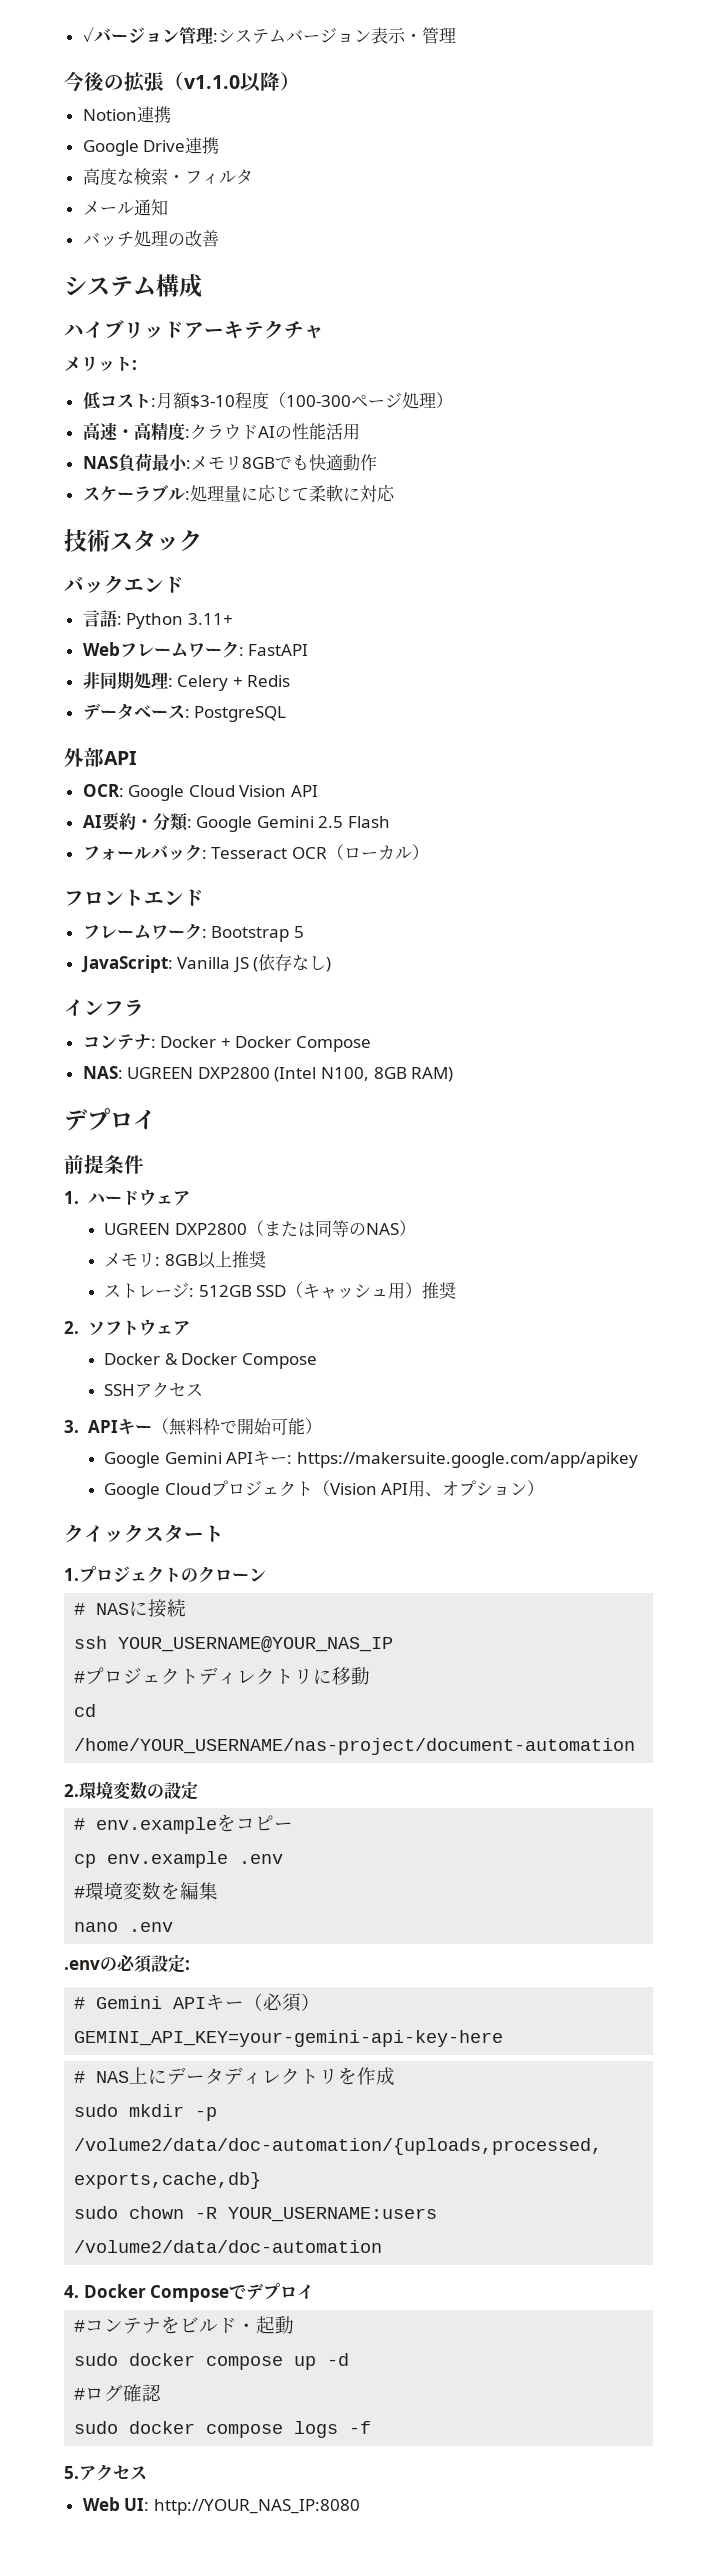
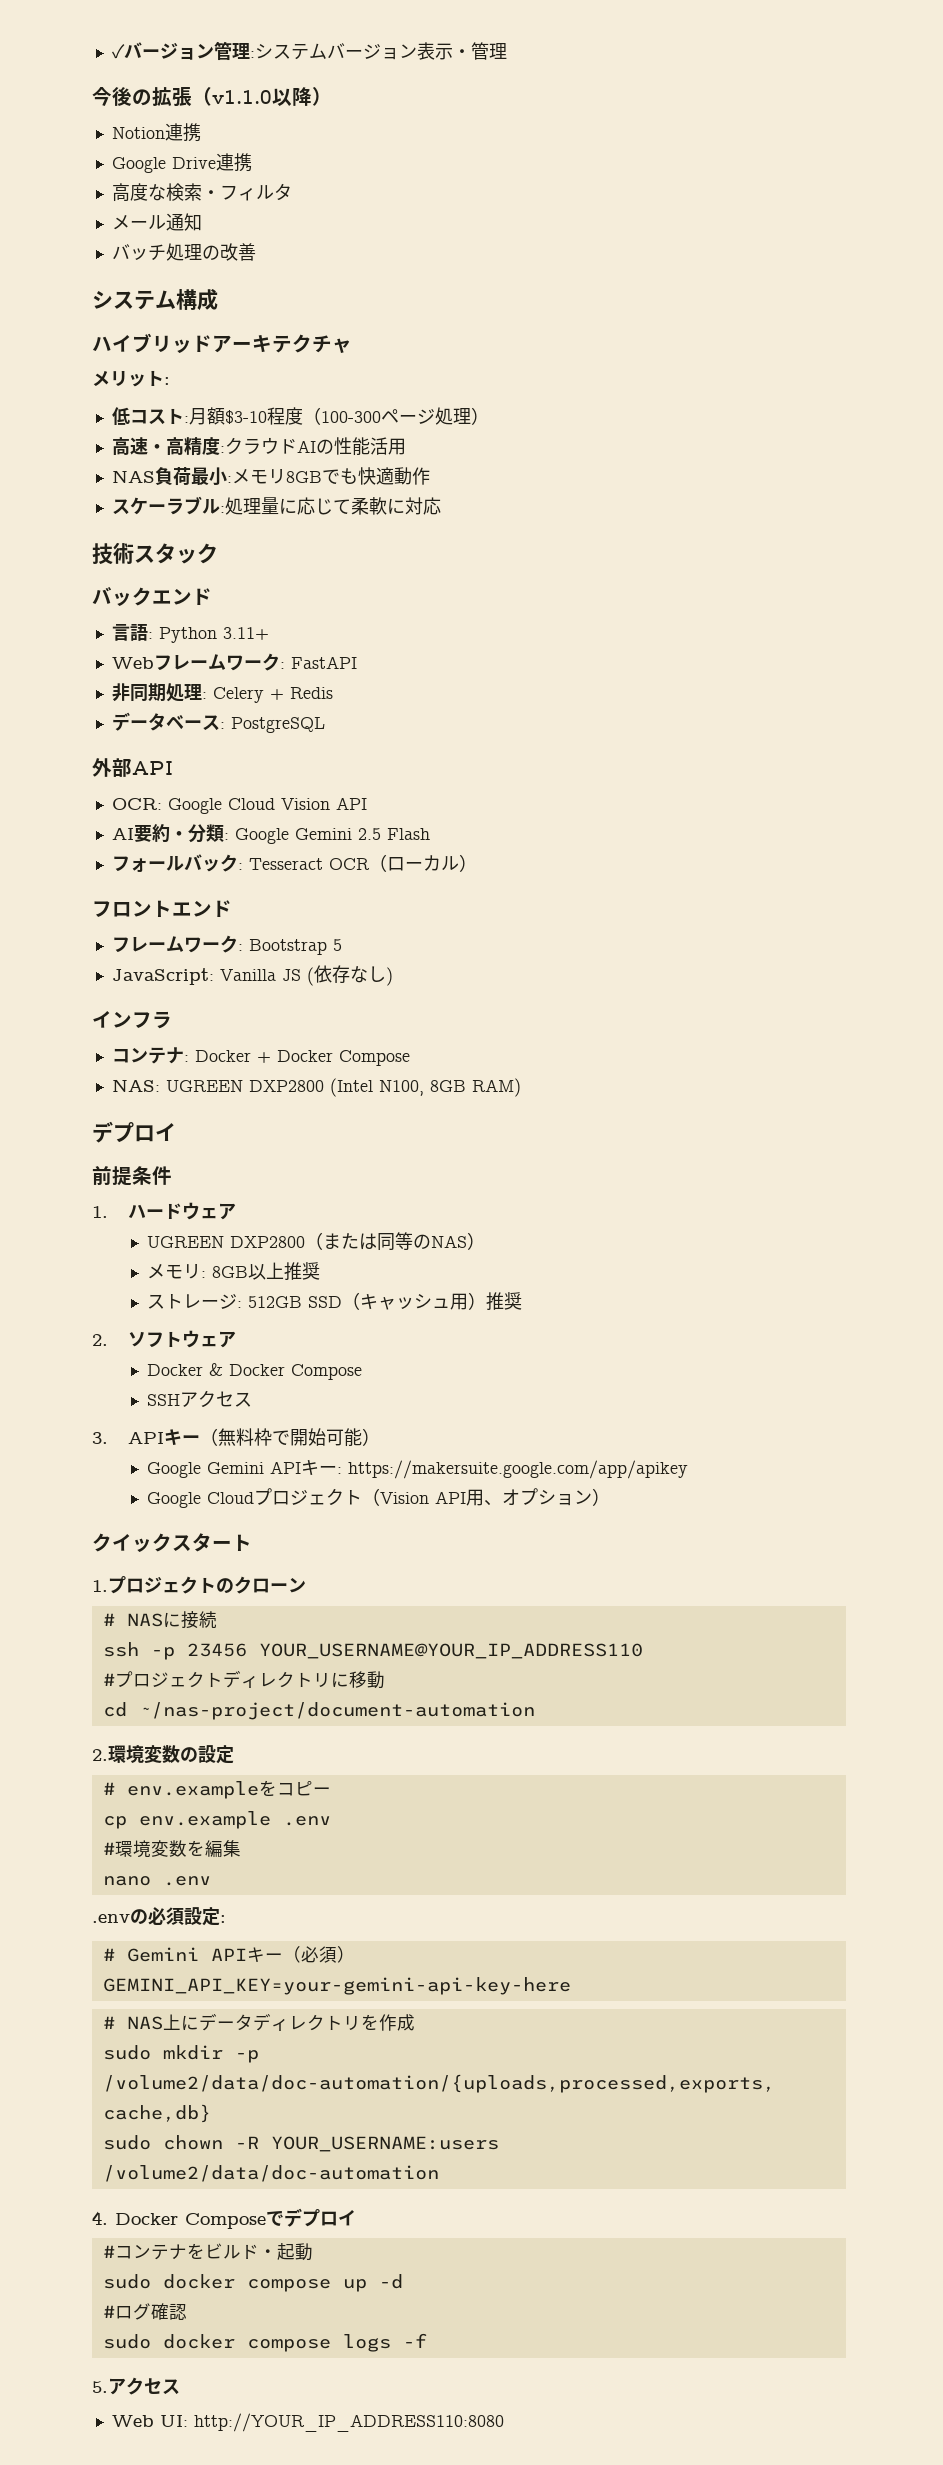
[118,1636,394,1653] YOUR_USERNAME@YOUR_NAS_IP -> [150,1643,643,1660] -p 23456 YOUR_USERNAME@YOUR_IP_ADDRESS110
[74,1738,636,1755] /home/YOUR_USERNAME/nas-project/document-automation -> [138,1702,535,1720] ~/nas-project/document-automation
[153,2499,360,2515] http://YOUR_NAS_IP:8080 -> [193,2413,504,2432] http://YOUR_IP_ADDRESS110:8080

